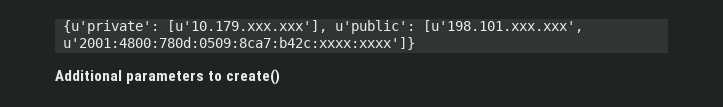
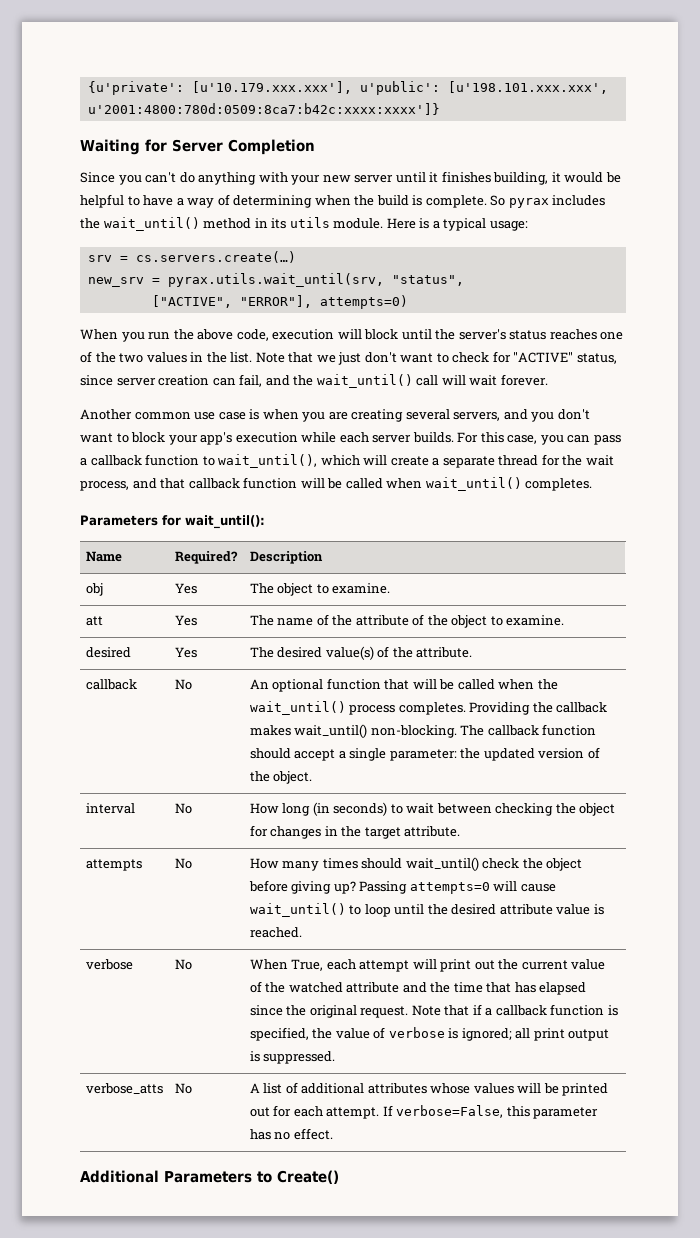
[55,69,281,85] Additional parameters to create() -> [80,139,315,155] [80,171,621,185] [80,194,606,208] [80,217,528,231] [87,251,296,263] [87,273,464,287] [151,295,408,309] [80,329,624,342] [80,351,617,365] [80,374,548,388] [80,409,590,422] [80,432,621,445] [80,454,614,468] [80,477,593,491] [80,515,265,529] [85,551,122,562] [174,551,238,564] [249,551,323,564] [85,583,103,596] [174,583,197,594] [249,583,391,596] [85,616,103,626] [174,615,197,626] [249,614,565,628] [85,647,131,658] [174,647,197,658] [249,646,473,660] [85,679,137,690] [174,679,192,690] [249,678,558,692] [249,701,608,715] [249,724,597,738] [249,747,600,761] [249,771,313,784] [85,803,135,814] [174,803,192,814] [249,802,616,816] [249,825,461,839] [85,859,142,871] [174,858,192,869] [249,857,583,871] [248,880,556,894] [249,903,604,917] [249,927,302,938] [85,959,133,970] [174,959,192,970] [249,959,606,972] [249,981,587,995] [249,1004,618,1018] [249,1027,610,1041] [249,1051,336,1064] [85,1083,163,1094] [174,1083,192,1094] [249,1082,609,1096] [249,1105,599,1119] [249,1128,333,1140] [80,1170,339,1184] Waiting for Server Completion // Since you can't do anything with your new server until it finishes building, it would be helpful to have a way of determining when the build is complete. So pyrax includes the wait_until() method in its utils module. Here is a typical usage: // srv = cs.servers.create(…) // new_srv = pyrax.utils.wait_until(srv, "status", // ["ACTIVE", "ERROR"], attempts=0) // When you run the above code, execution will block until the server's status reaches one of the two values in the list. Note that we just don't want to check for "ACTIVE" status, since server creation can fail, and the wait_until() call will wait forever. // Another common use case is when you are creating several servers, and you don't want to block your app's execution while each server builds. For this case, you can pass a callback function to wait_until(), which will create a separate thread for the wait process, and that callback function will be called when wait_until() completes. // Parameters for wait_until(): // Name | Required? | Description // obj | Yes | The object to examine. // att | Yes | The name of the attribute of the object to examine. // desired | Yes | The desired value(s) of the attribute. // callback | No | An optional function that will be called when the wait_until() process completes. Providing the callback makes wait_until() non-blocking. The callback function should accept a single parameter: the updated version of the object. // interval | No | How long (in seconds) to wait between checking the object for changes in the target attribute. // attempts | No | How many times should wait_until() check the object before giving up? Passing attempts=0 will cause wait_until() to loop until the desired attribute value is reached. // verbose | No | When True, each attempt will print out the current value of the watched attribute and the time that has elapsed since the original request. Note that if a callback function is specified, the value of verbose is ignored; all print output is suppressed. // verbose_atts | No | A list of additional attributes whose values will be printed out for each attempt. If verbose=False, this parameter has no effect. // Additional Parameters to Create()

